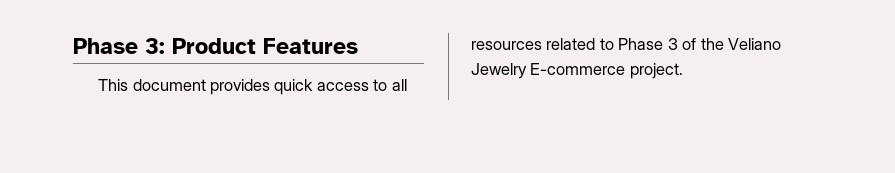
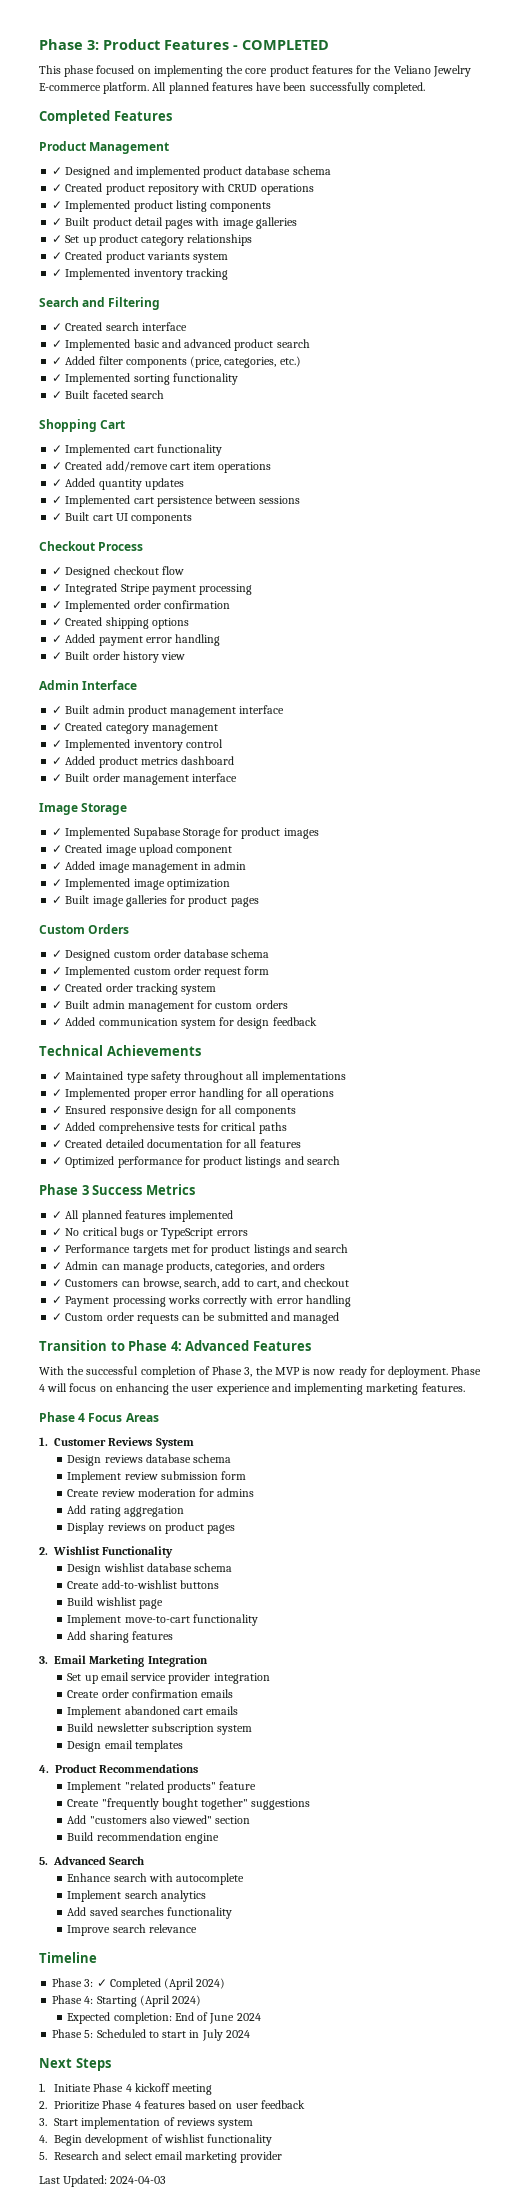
(358, 46) none -> [233,40,329,50] - COMPLETED
[132,79,407,95] [471,38,782,50] [471,63,683,79] document provides quick access to all resources related to Phase 3 of the Veliano Jewelry E-commerce project. -> [64,65,471,77] [39,82,425,94] [39,110,172,124] [39,141,170,154] [52,166,331,178] [52,183,314,195] [52,200,272,212] [52,217,297,229] [52,234,253,246] [52,251,229,263] [52,268,228,280] [39,297,161,310] [52,322,187,331] [52,339,310,351] [52,356,301,368] [52,373,238,385] [52,390,164,399] [39,419,126,432] [52,444,222,456] [52,461,272,473] [52,478,184,490] [52,495,301,507] [52,512,193,524] [39,541,144,551] [52,566,184,578] [52,583,253,595] [52,600,230,612] [52,617,189,629] [52,634,221,646] [52,651,186,663] [39,680,138,690] [52,705,285,717] [52,722,218,734] [52,739,223,751] [52,756,235,768] [52,773,238,785] [39,803,128,815] [52,827,319,839] [52,844,233,856] [52,861,247,873] [52,878,230,890] [52,895,259,907] [39,924,130,934] [52,949,270,961] [52,966,270,978] [52,983,217,995] [52,1000,288,1012] [52,1017,317,1029] [39,1045,201,1056] [52,1071,346,1083] [52,1088,334,1100] [52,1105,296,1117] [52,1122,287,1134] [52,1139,301,1148] [52,1156,340,1168] [39,1184,195,1195] [52,1210,234,1222] [52,1227,248,1239] [52,1244,349,1256] [52,1261,325,1273] [52,1278,350,1289] [52,1295,351,1307] [52,1312,340,1324] [39,1340,311,1351] [39,1366,482,1378] [39,1383,465,1395] [39,1412,159,1422] [39,1437,194,1449] [67,1454,232,1466] [67,1471,247,1483] [67,1488,255,1497] [67,1505,184,1517] [67,1522,236,1534] [39,1546,174,1558] [67,1563,233,1575] [67,1580,219,1589] [67,1597,163,1609] [67,1614,258,1626] [67,1631,173,1643] [39,1655,208,1667] [67,1672,270,1684] [67,1689,234,1698] [67,1706,239,1718] [67,1723,253,1735] [67,1740,183,1752] [39,1764,199,1773] [67,1781,257,1793] [67,1798,311,1810] [67,1815,251,1824] [67,1832,219,1844] [39,1856,145,1865] [67,1873,245,1885] [67,1890,206,1902] [67,1907,233,1919] [67,1924,197,1936] [39,1952,97,1963] [52,1978,226,1990] [52,1995,202,2007] [67,2012,261,2024] [52,2029,250,2041] [39,2058,111,2071] [39,2083,213,2095] [39,2100,305,2110] [39,2117,254,2129] [39,2134,273,2146] [39,2151,283,2163] [39,2175,167,2187] phase focused on implementing the core product features for the Veliano Jewelry E-commerce platform. All planned features have been successfully completed. // Completed Features // Product Management // ✓ Designed and implemented product database schema // ✓ Created product repository with CRUD operations // ✓ Implemented product listing components // ✓ Built product detail pages with image galleries // ✓ Set up product category relationships // ✓ Created product variants system // ✓ Implemented inventory tracking // Search and Filtering // ✓ Created search interface // ✓ Implemented basic and advanced product search // ✓ Added filter components (price, categories, etc.) // ✓ Implemented sorting functionality // ✓ Built faceted search // Shopping Cart // ✓ Implemented cart functionality // ✓ Created add/remove cart item operations // ✓ Added quantity updates // ✓ Implemented cart persistence between sessions // ✓ Built cart UI components // Checkout Process // ✓ Designed checkout flow // ✓ Integrated Stripe payment processing // ✓ Implemented order confirmation // ✓ Created shipping options // ✓ Added payment error handling // ✓ Built order history view // Admin Interface // ✓ Built admin product management interface // ✓ Created category management // ✓ Implemented inventory control // ✓ Added product metrics dashboard // ✓ Built order management interface // Image Storage // ✓ Implemented Supabase Storage for product images // ✓ Created image upload component // ✓ Added image management in admin // ✓ Implemented image optimization // ✓ Built image galleries for product pages // Custom Orders // ✓ Designed custom order database schema // ✓ Implemented custom order request form // ✓ Created order tracking system // ✓ Built admin management for custom orders // ✓ Added communication system for design feedback // Technical Achievements // ✓ Maintained type safety throughout all implementations // ✓ Implemented proper error handling for all operations // ✓ Ensured responsive design for all components // ✓ Added comprehensive tests for critical paths // ✓ Created detailed documentation for all features // ✓ Optimized performance for product listings and search // Phase 3 Success Metrics // ✓ All planned features implemented // ✓ No critical bugs or TypeScript errors // ✓ Performance targets met for product listings and search // ✓ Admin can manage products, categories, and orders // ✓ Customers can browse, search, add to cart, and checkout // ✓ Payment processing works correctly with error handling // ✓ Custom order requests can be submitted and managed // Transition to Phase 4: Advanced Features // With the successful completion of Phase 3, the MVP is now ready for deployment. Phase 4 will focus on enhancing the user experience and implementing marketing features. // Phase 4 Focus Areas // 1. Customer Reviews System // Design reviews database schema // Implement review submission form // Create review moderation for admins // Add rating aggregation // Display reviews on product pages // 2. Wishlist Functionality // Design wishlist database schema // Create add-to-wishlist buttons // Build wishlist page // Implement move-to-cart functionality // Add sharing features // 3. Email Marketing Integration // Set up email service provider integration // Create order confirmation emails // Implement abandoned cart emails // Build newsletter subscription system // Design email templates // 4. Product Recommendations // Implement "related products" feature // Create "frequently bought together" suggestions // Add "customers also viewed" section // Build recommendation engine // 5. Advanced Search // Enhance search with autocomplete // Implement search analytics // Add saved searches functionality // Improve search relevance // Timeline // Phase 3: ✓ Completed (April 2024) // Phase 4: Starting (April 2024) // Expected completion: End of June 2024 // Phase 5: Scheduled to start in July 2024 // Next Steps // 1. Initiate Phase 4 kickoff meeting // 2. Prioritize Phase 4 features based on user feedback // 3. Start implementation of reviews system // 4. Begin development of wishlist functionality // 5. Research and select email marketing provider // Last Updated: 2024-04-03

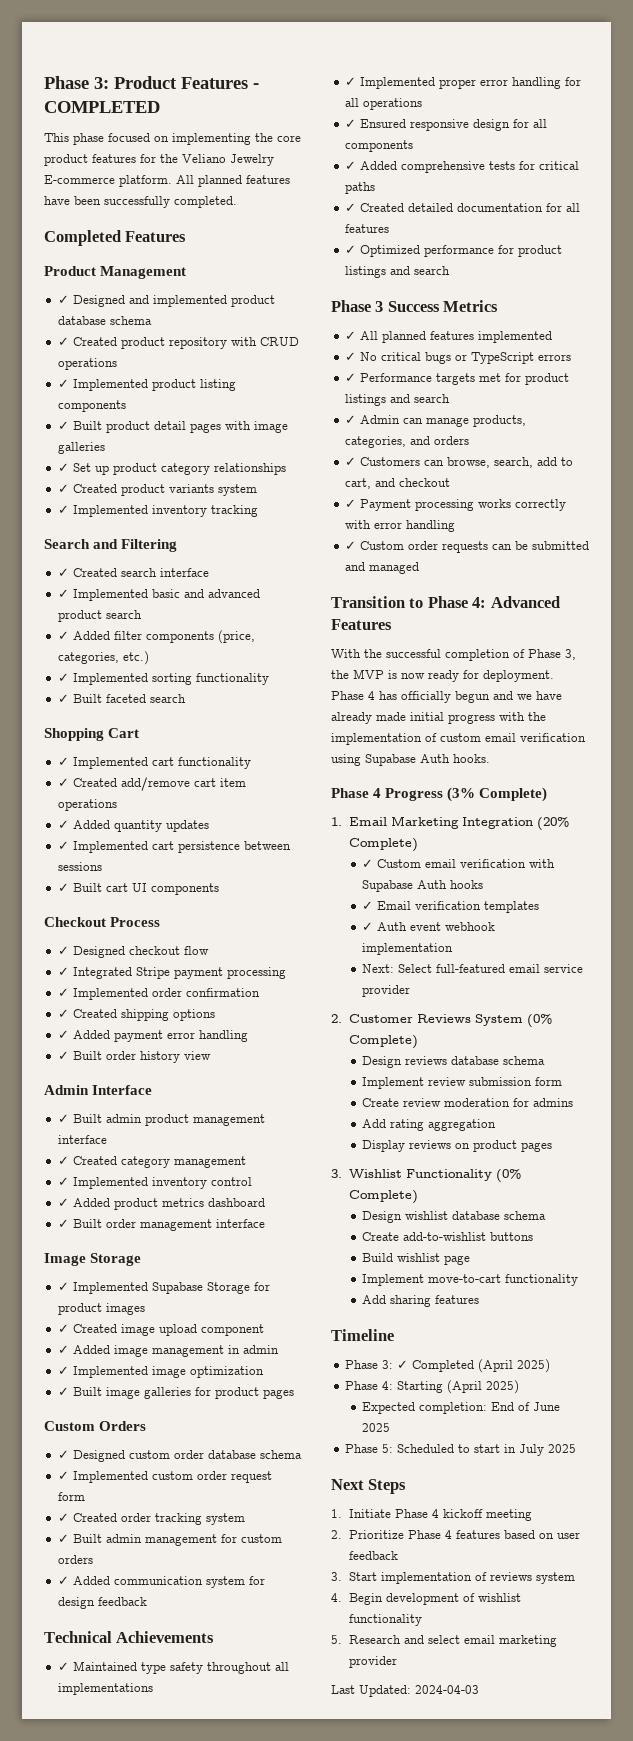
[47,1383,465,1395] [39,1412,159,1422] [39,1437,48,1446] will focus on enhancing the user experience and implementing marketing features. // Phase 4 Focus Areas // 1. -> [379,691,562,703] [331,712,546,724] [331,733,586,745] [331,754,490,766] [331,787,548,802] [331,816,569,830] [348,838,418,852] [362,859,556,868] [362,880,484,892] [362,901,540,913] [362,922,496,931] [362,943,454,955] [362,964,584,973] [362,985,411,997] [331,1014,342,1023] has officially begun and we have already made initial progress with the implementation of custom email verification using Supabase Auth hooks. // Phase 4 Progress (3% Complete) // 1. Email Marketing Integration (20% Complete) // ✓ Custom email verification with Supabase Auth hooks // ✓ Email verification templates // ✓ Auth event webhook implementation // Next: Select full-featured email service provider // 2.
(194, 1443) none -> [526,1014,552,1027] [348,1035,418,1049] (0% Complete)
[39,1547,48,1555] 2. -> [331,1169,342,1178] 3.
(174, 1552) none -> [495,1169,521,1182] [348,1190,418,1204] (0% Complete)
[39,1655,208,1667] [67,1672,270,1684] [67,1689,234,1698] [67,1706,239,1718] [67,1723,253,1735] [67,1740,183,1752] [39,1764,199,1773] [67,1781,257,1793] [67,1798,311,1810] [67,1815,251,1824] [67,1832,219,1844] [39,1856,145,1865] [67,1873,245,1885] [67,1890,206,1902] [67,1907,233,1919] [67,1924,197,1936] // 3. Email Marketing Integration // Set up email service provider integration // Create order confirmation emails // Implement abandoned cart emails // Build newsletter subscription system // Design email templates // 4. Product Recommendations // Implement "related products" feature // Create "frequently bought together" suggestions // Add "customers also viewed" section // Build recommendation engine // 5. Advanced Search // Enhance search with autocomplete // Implement search analytics // Add saved searches functionality // Improve search relevance -> (480, 1299) none
[196,1978,226,1989] 2024) -> [516,1359,550,1373] 2025)
[172,1995,202,2006] 2024) -> [485,1380,519,1394] 2025)
[236,2013,261,2021] 2024 -> [362,1423,391,1432] 2025
[225,2030,250,2038] 2024 -> [547,1444,576,1453] 2025

